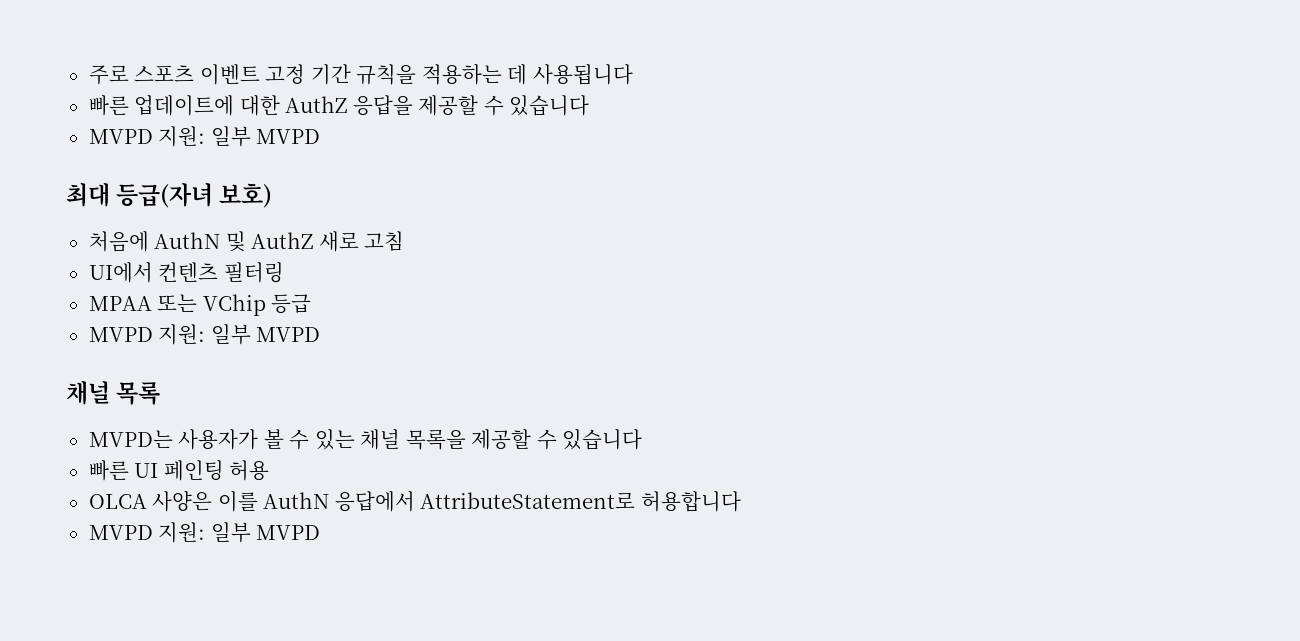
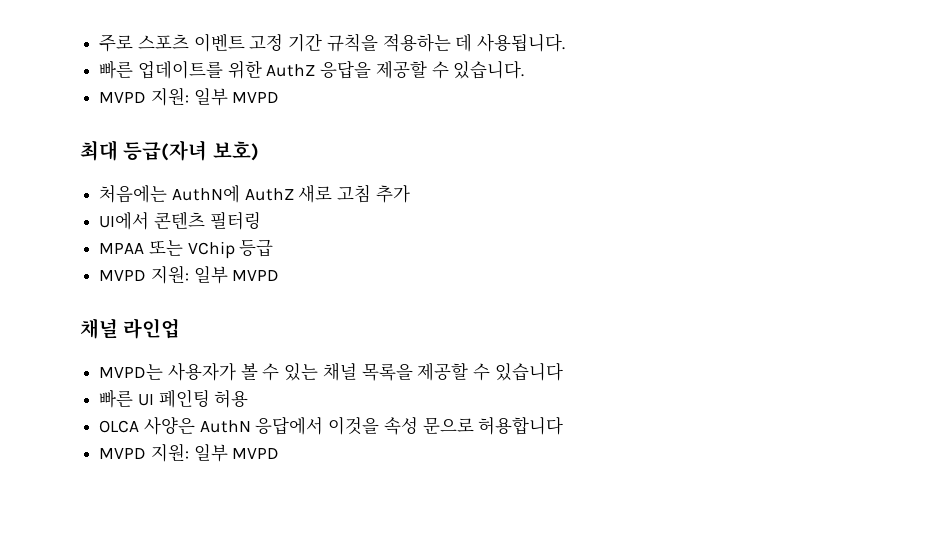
[532,64,633,85] [88,95,280,116] 사용됩니다 // 빠른 업데이트에 대한 -> [477,33,566,52] [99,60,262,79] 사용됩니다. // 빠른 업데이트를 위한
[509,95,590,116] 있습니다 -> [453,60,525,79] 있습니다.
[88,231,246,252] 처음에 AuthN 및 -> [99,184,240,203] 처음에는 AuthN에
(405, 241) none -> [375,185,410,203] 추가
[158,262,219,282] 컨텐츠 -> [153,211,205,229] 콘텐츠
[116,382,161,405] 목록 -> [123,318,181,339] 라인업
[217,491,258,512] 이를 -> (195, 425) none
[420,492,636,509] AttributeStatement로 -> [328,416,474,435] 이것을 속성 문으로

